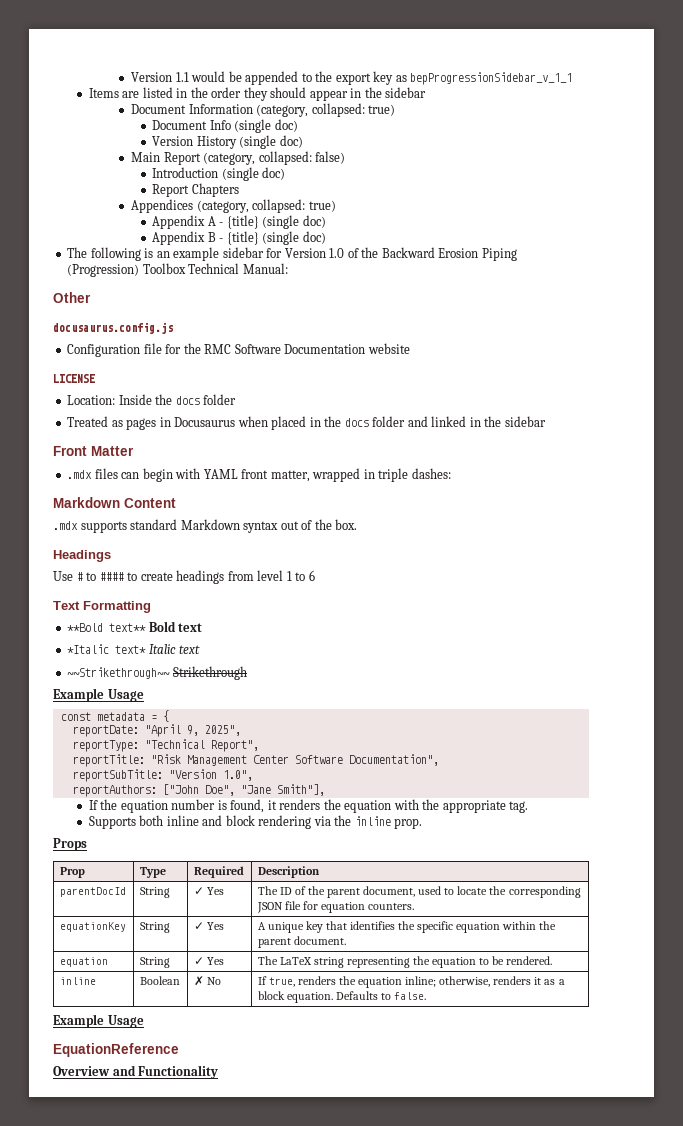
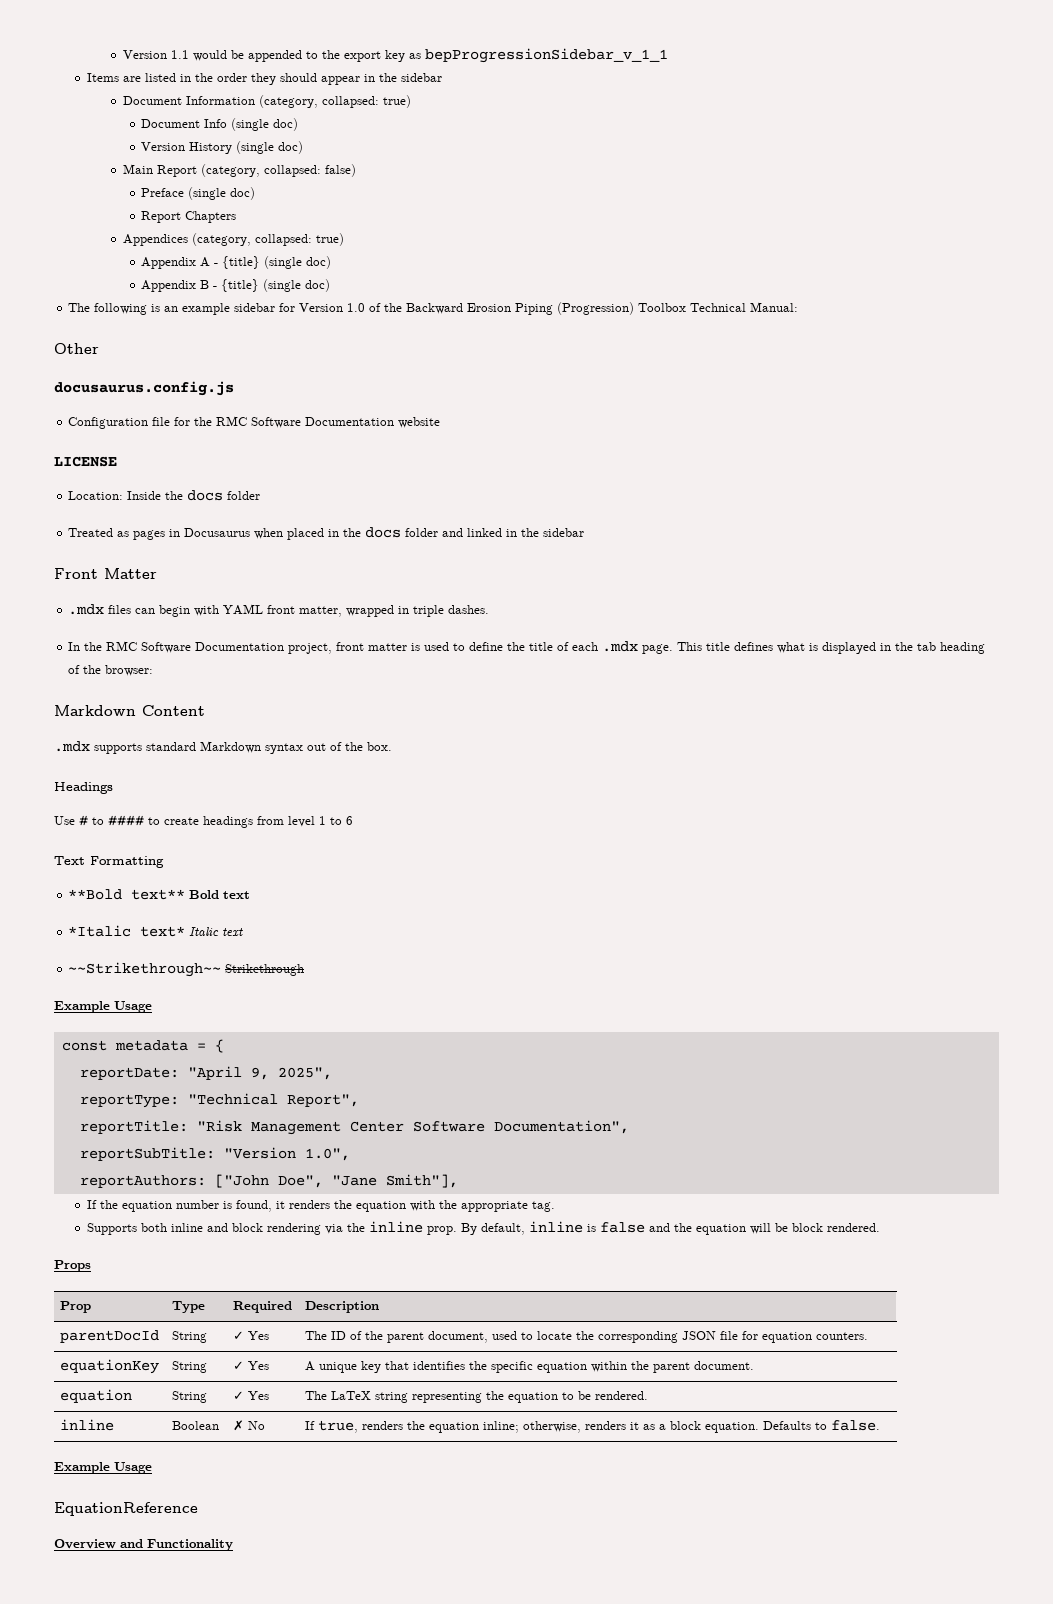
[152,167,219,178] Introduction -> [141,188,185,197] Preface
[411,468,451,479] dashes: -> [448,605,490,614] [68,641,986,654] [68,665,154,676] dashes. // In the RMC Software Documentation project, front matter is used to define the title of each .mdx page. This title defines what is displayed in the tab heading of the browser:
(423, 823) none -> [460,1221,880,1235] By default, inline is false and the equation will be block rendered.

